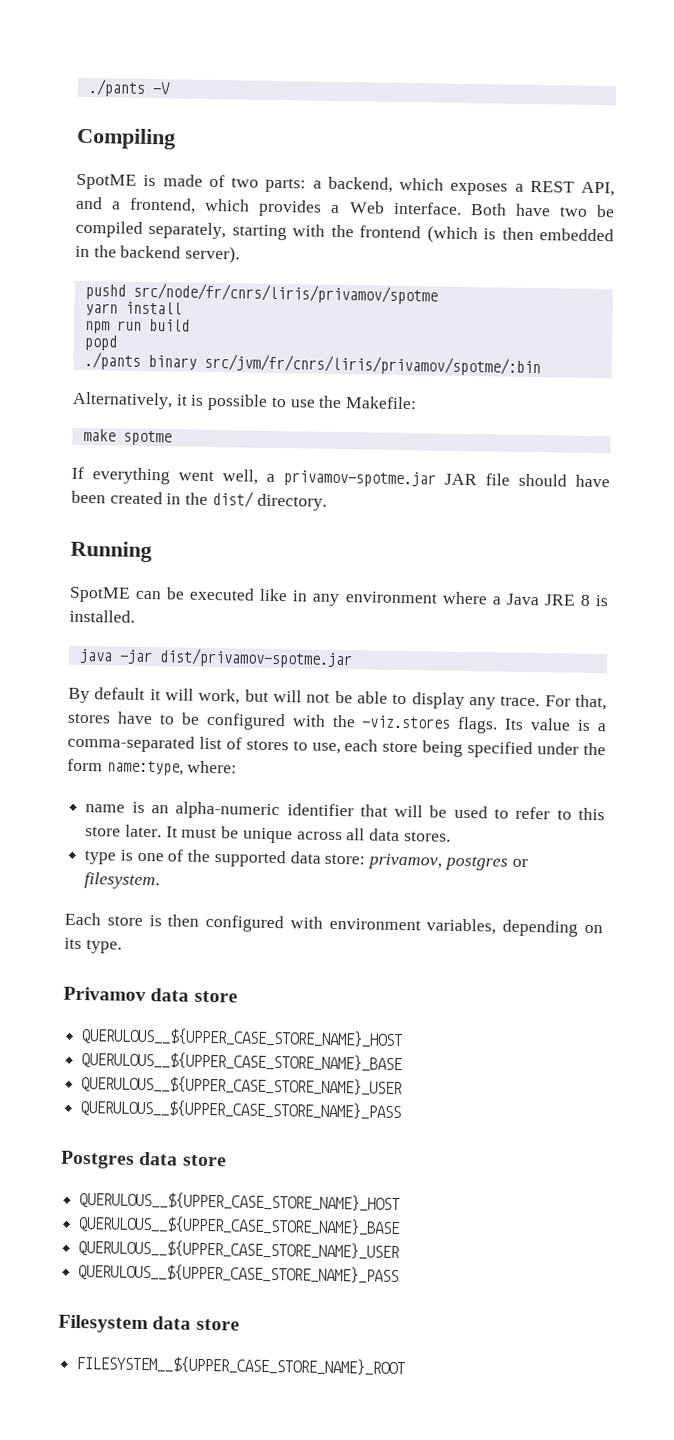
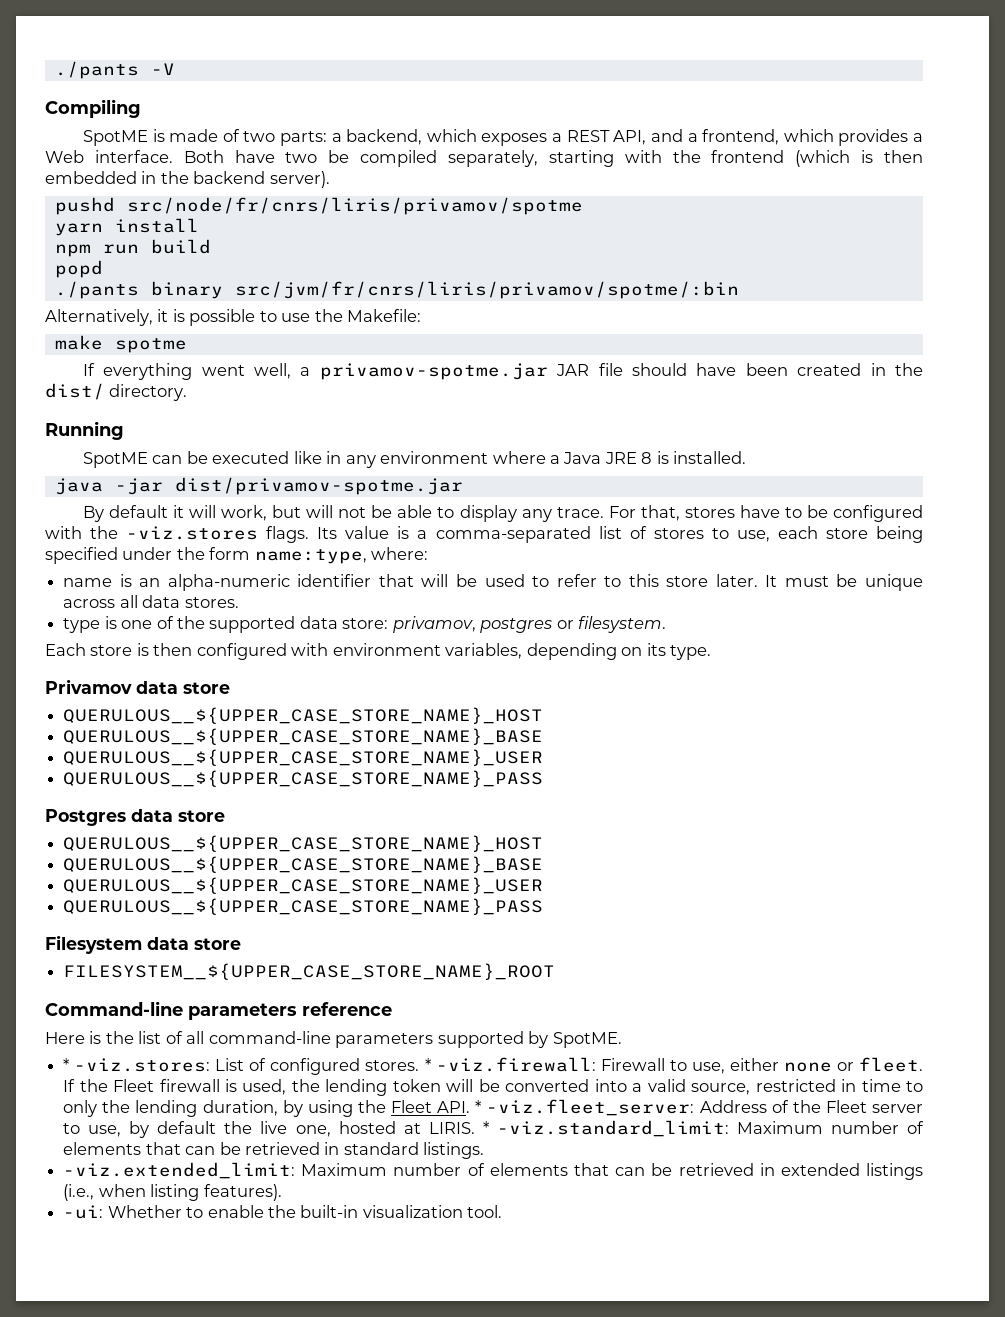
(406, 1365) none -> [45,1001,392,1020] [45,1031,622,1048] [63,1057,924,1075] [63,1079,924,1096] [63,1099,923,1117] [63,1120,925,1138] [63,1142,485,1159] [63,1162,923,1180] [63,1184,282,1201] [63,1205,503,1219] // Command-line parameters reference // Here is the list of all command-line parameters supported by SpotME. // * -viz.stores: List of configured stores. * -viz.firewall: Firewall to use, either none or fleet. If the Fleet firewall is used, the lending token will be converted into a valid source, restricted in time to only the lending duration, by using the Fleet API. * -viz.fleet_server: Address of the Fleet server to use, by default the live one, hosted at LIRIS. * -viz.standard_limit: Maximum number of elements that can be retrieved in standard listings. // -viz.extended_limit: Maximum number of elements that can be retrieved in extended listings (i.e., when listing features). // -ui: Whether to enable the built-in visualization tool.

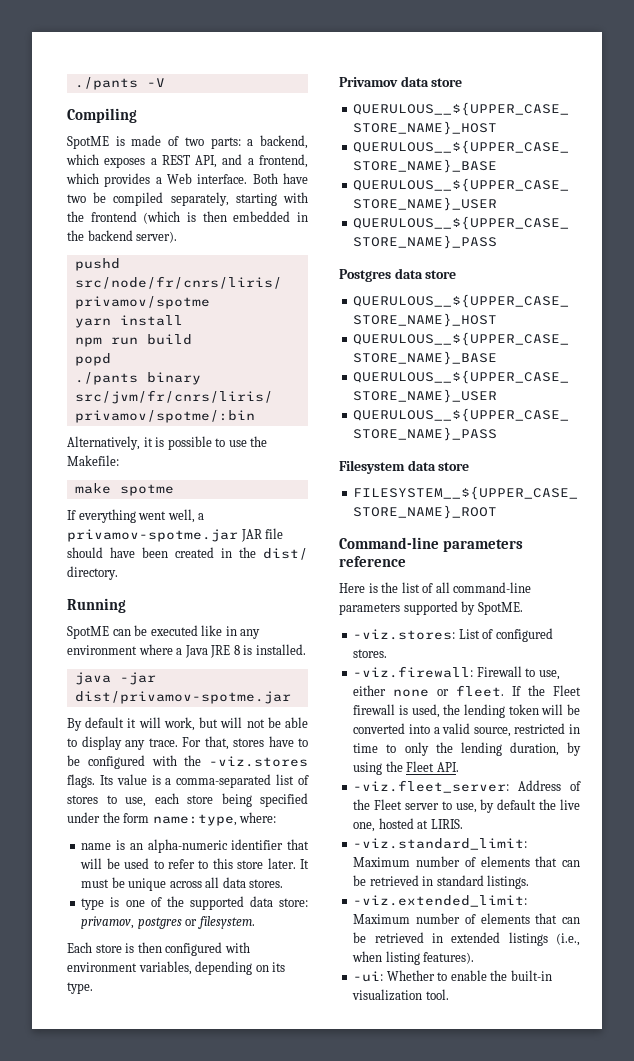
[63,1058,70,1071] * -> (523, 608) none
[424,1058,431,1071] * -> (388, 653) //
[475,1100,482,1113] * -> (459, 767) //
[482,1121,489,1134] * -> (463, 824) //

